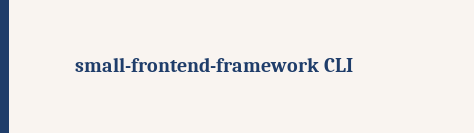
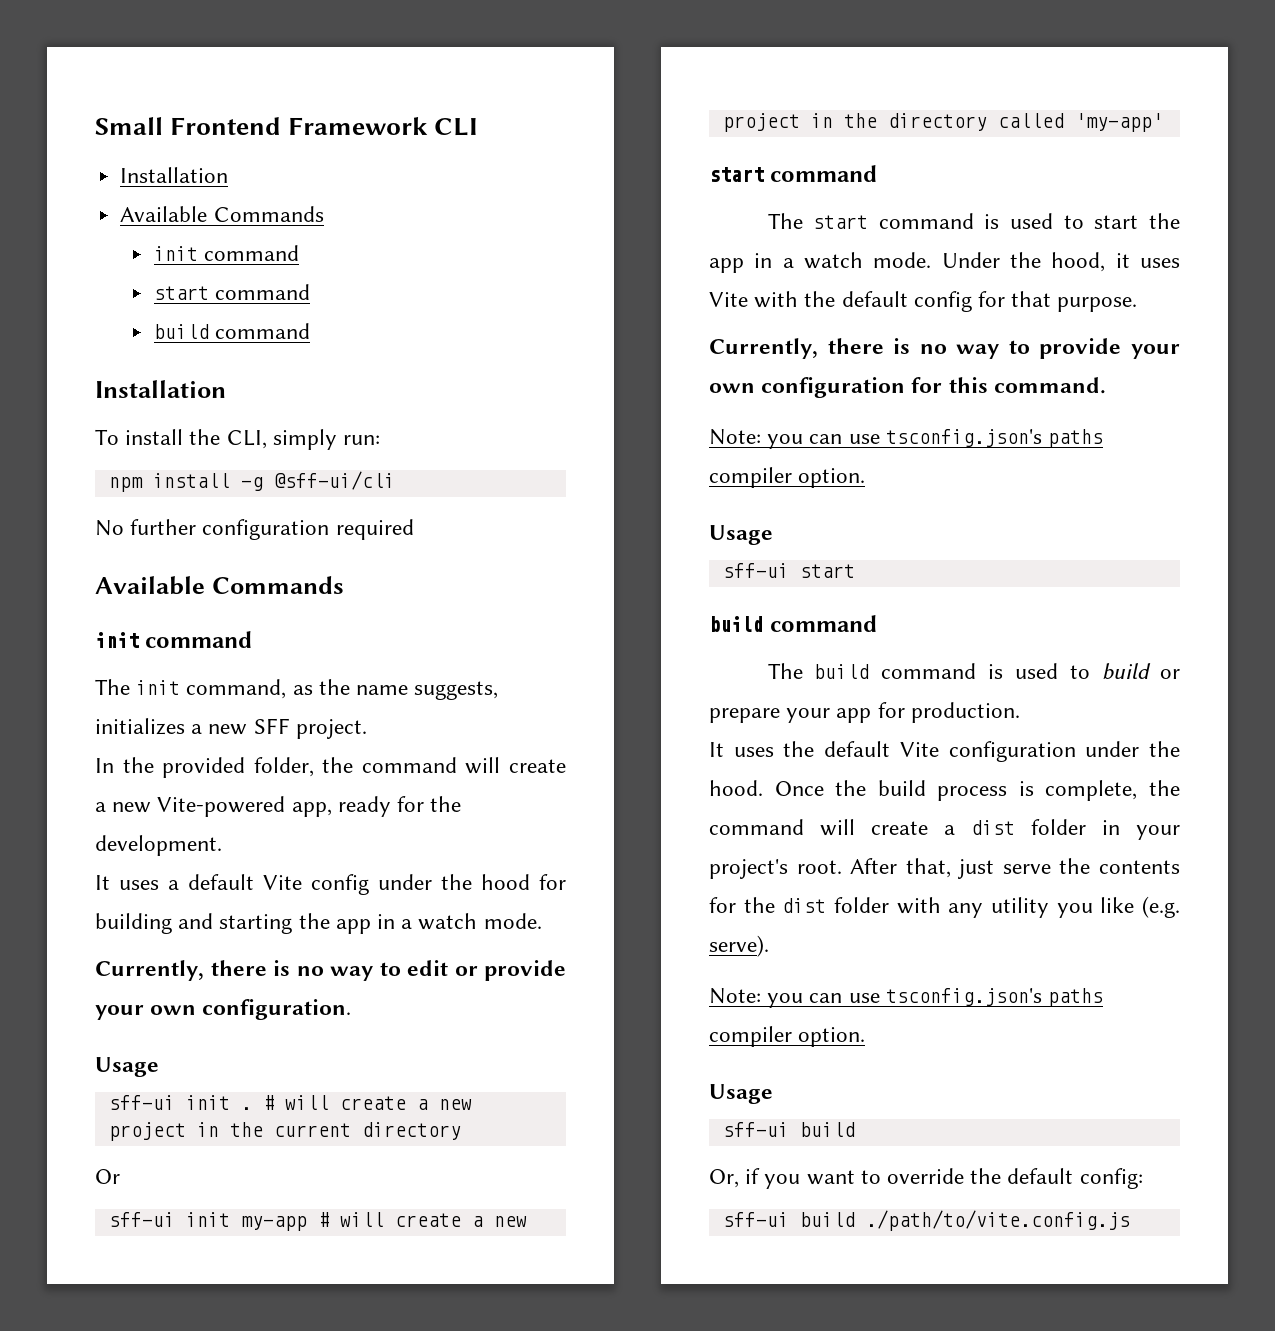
[75,57,354,72] small-frontend-framework CLI -> [95,117,479,136] [120,167,229,183] [120,206,324,222] [153,245,300,261] [153,284,311,300] [153,323,311,339] [95,380,226,398] [95,429,381,450] [108,471,395,492] [95,519,414,540] [95,576,344,595] [95,631,253,648] [95,679,499,700] [95,718,367,739] [95,757,566,778] [95,796,462,817] [95,835,222,856] [95,874,566,895] [95,913,542,934] [95,960,566,981] [95,999,352,1020] [95,1057,159,1077] [108,1095,472,1110] [108,1122,461,1141] [95,1169,120,1184] [108,1212,527,1231] [722,113,1163,132] [709,165,878,182] [767,213,1180,229] [709,252,1180,273] [709,291,1138,312] [709,338,1180,359] [709,377,1106,398] [709,429,1104,449] [709,467,866,488] [709,525,773,545] [722,563,855,578] [709,615,878,632] [767,663,1180,680] [709,702,1020,723] [709,741,1180,762] [709,780,1180,801] [709,819,1180,840] [709,858,1180,879] [709,896,1180,918] [709,935,769,957] [709,988,1104,1008] [709,1026,866,1047] [709,1084,773,1104] [722,1122,855,1137] [709,1168,1143,1189] [722,1210,1130,1231] Small Frontend Framework CLI // Installation // Available Commands // init command // start command // build command // Installation // To install the CLI, simply run: // npm install -g @sff-ui/cli // No further configuration required // Available Commands // init command // The init command, as the name suggests, initializes a new SFF project. // In the provided folder, the command will create a new Vite-powered app, ready for the development. // It uses a default Vite config under the hood for building and starting the app in a watch mode. // Currently, there is no way to edit or provide your own configuration. // Usage // sff-ui init . # will create a new project in the current directory // Or // sff-ui init my-app # will create a new project in the directory called 'my-app' // start command // The start command is used to start the app in a watch mode. Under the hood, it uses Vite with the default config for that purpose. // Currently, there is no way to provide your own configuration for this command. // Note: you can use tsconfig.json's paths compiler option. // Usage // sff-ui start // build command // The build command is used to build or prepare your app for production. // It uses the default Vite configuration under the hood. Once the build process is complete, the command will create a dist folder in your project's root. After that, just serve the contents for the dist folder with any utility you like (e.g. serve). // Note: you can use tsconfig.json's paths compiler option. // Usage // sff-ui build // Or, if you want to override the default config: // sff-ui build ./path/to/vite.config.js

